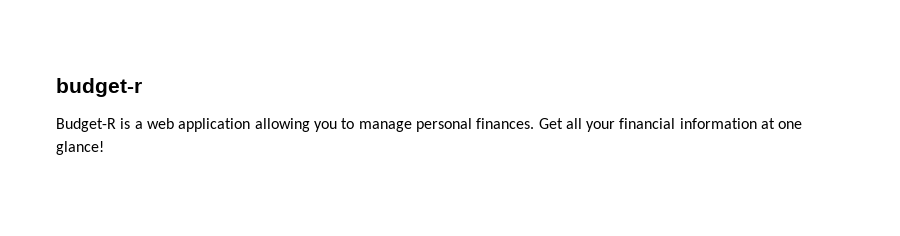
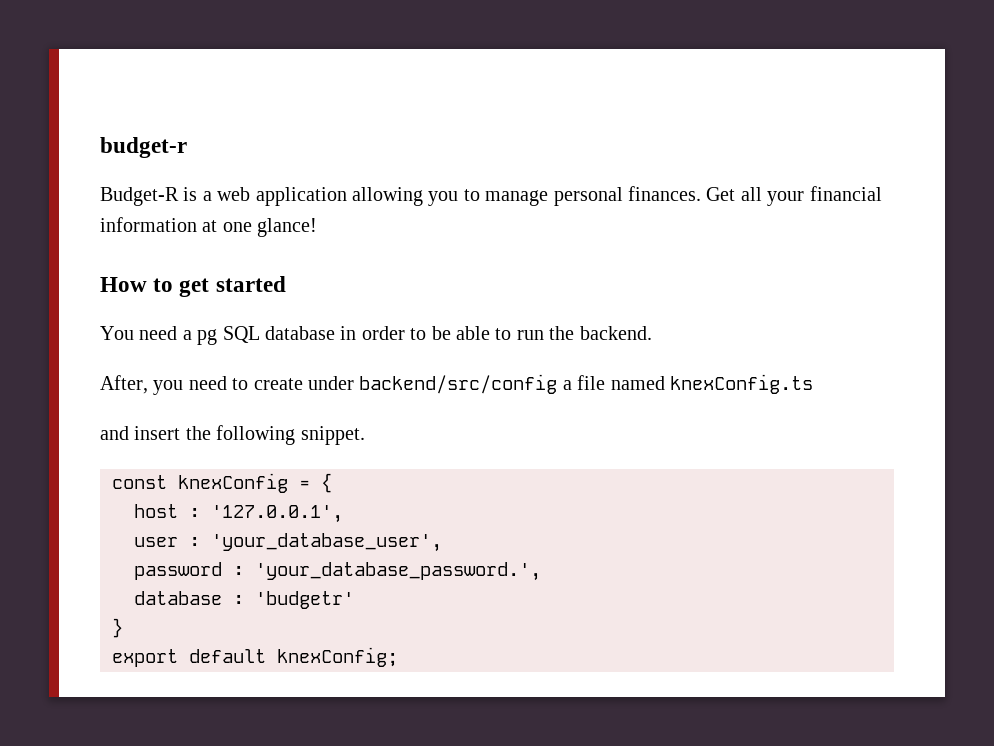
(104, 148) none -> [100,276,286,297] [100,326,652,345] [100,374,813,395] [100,425,365,445] [112,473,332,493] [134,504,343,523] [134,533,442,552] [134,562,541,581] [134,591,354,609] [112,618,123,638] [112,647,398,667] // How to get started // You need a pg SQL database in order to be able to run the backend. // After, you need to create under backend/src/config a file named knexConfig.ts // and insert the following snippet. // const knexConfig = { // host : '127.0.0.1', // user : 'your_database_user', // password : 'your_database_password.', // database : 'budgetr' // } // export default knexConfig;

